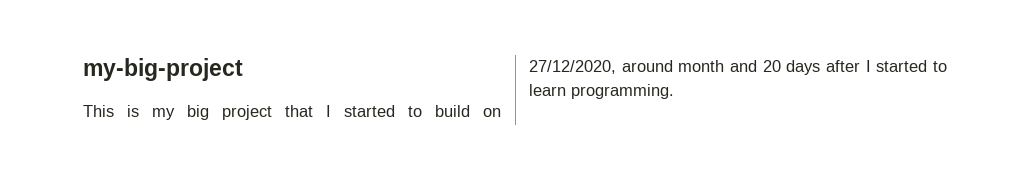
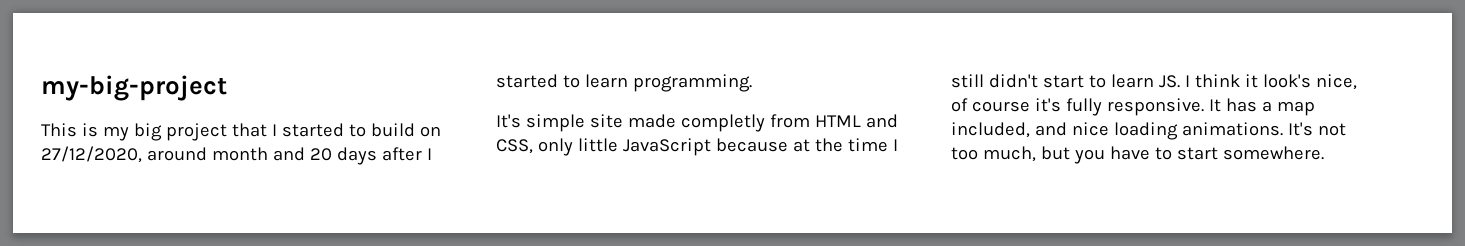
(674, 91) none -> [496,114,898,132] [496,138,898,156] [951,74,1357,90] [951,98,1315,116] [951,122,1346,140] [951,146,1324,164] // It's simple site made completly from HTML and CSS, only little JavaScript because at the time I still didn't start to learn JS. I think it look's nice, of course it's fully responsive. It has a map included, and nice loading animations. It's not too much, but you have to start somewhere.

